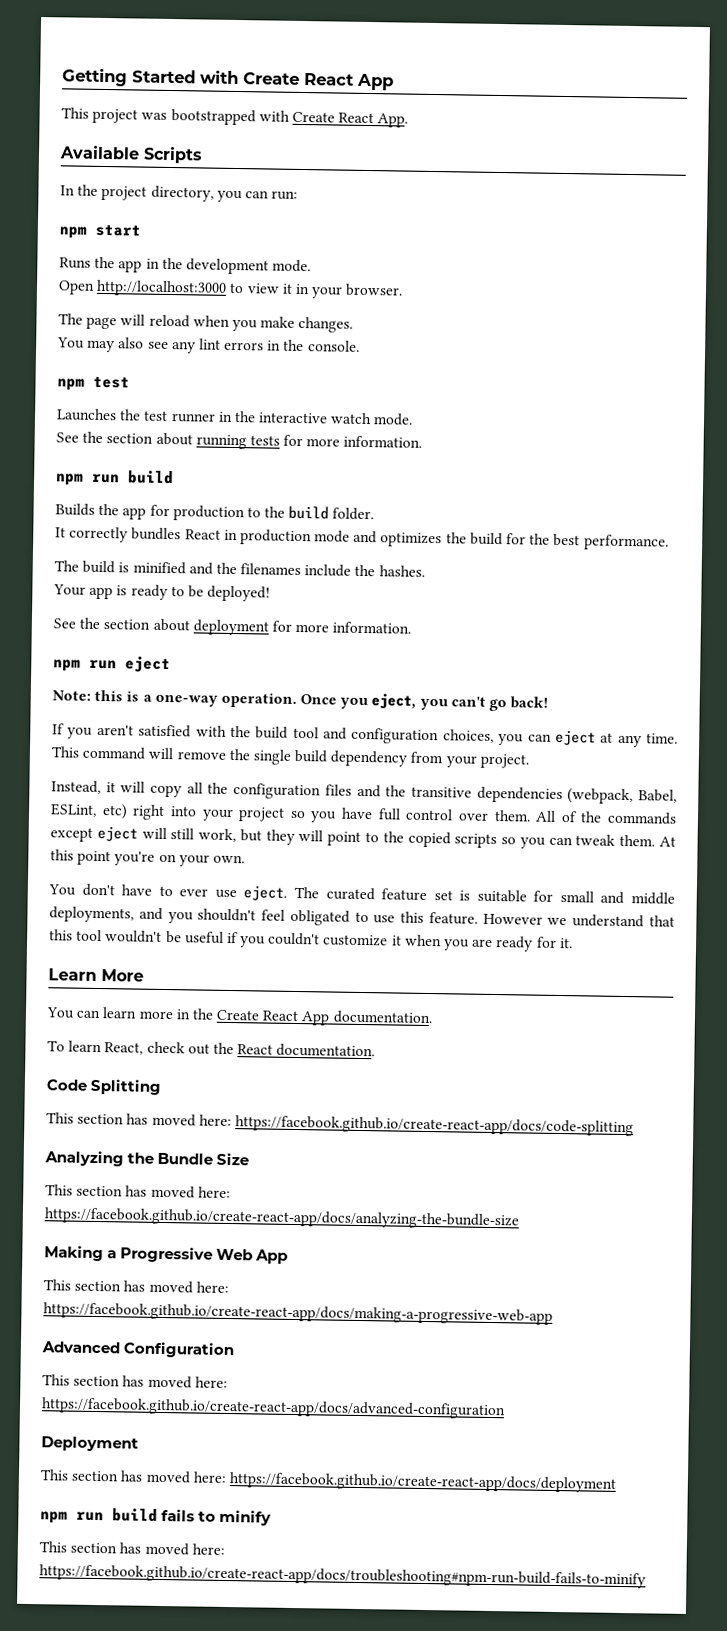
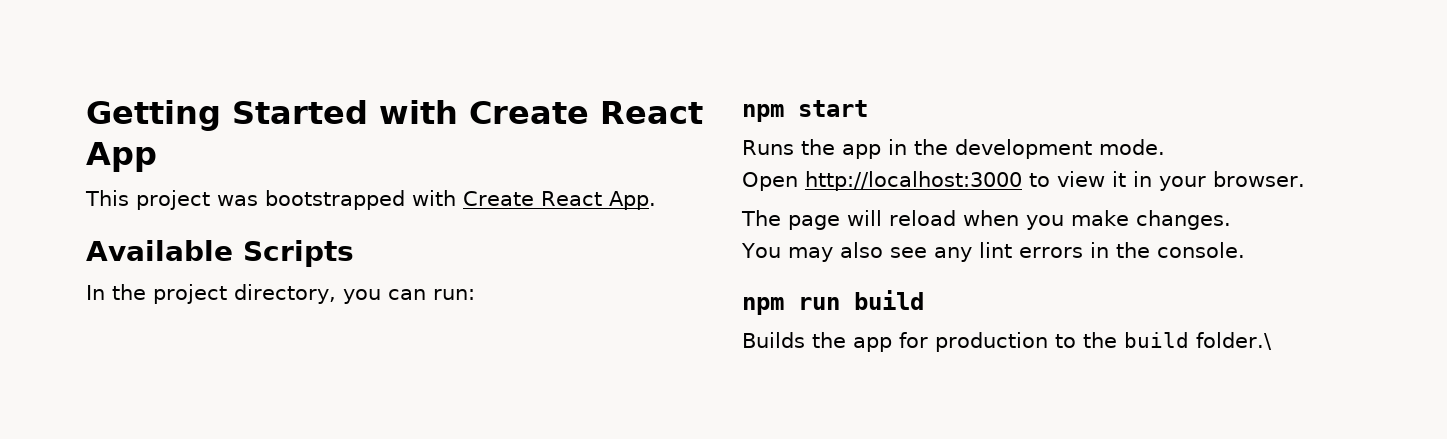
[57,376,130,391] [56,408,414,426] [56,431,423,450] // npm test // Launches the test runner in the interactive watch mode. // See the section about running tests for more information. -> (1245, 250) none
[332,507,375,521] [55,526,669,551] [54,560,425,577] [53,584,271,602] [53,617,412,636] [53,656,171,673] [52,689,549,712] [52,723,678,748] [51,746,529,769] [51,780,677,805] [50,803,677,825] [50,825,676,849] [50,849,245,867] [48,883,675,905] [49,906,675,928] [49,929,573,952] [48,968,144,982] [46,1007,433,1026] [47,1040,376,1058] [46,1078,162,1095] [46,1112,634,1137] [44,1150,250,1167] [45,1184,231,1199] [44,1207,519,1230] [44,1245,289,1264] [43,1279,229,1294] [43,1302,553,1325] [41,1341,235,1359] [42,1374,228,1389] [41,1397,506,1420] [41,1436,139,1452] [40,1469,616,1493] [40,1508,273,1526] [39,1541,225,1556] [39,1564,646,1589] folder. // It correctly bundles React in production mode and optimizes the build for the best performance. // The build is minified and the filenames include the hashes. // Your app is ready to be deployed! // See the section about deployment for more information. // npm run eject // Note: this is a one-way operation. Once you eject, you can't go back! // If you aren't satisfied with the build tool and configuration choices, you can eject at any time. This command will remove the single build dependency from your project. // Instead, it will copy all the configuration files and the transitive dependencies (webpack, Babel, ESLint, etc) right into your project so you have full control over them. All of the commands except eject will still work, but they will point to the copied scripts so you can tweak them. At this point you're on your own. // You don't have to ever use eject. The curated feature set is suitable for small and middle deployments, and you shouldn't feel obligated to use this feature. However we understand that this tool wouldn't be useful if you couldn't customize it when you are ready for it. // Learn More // You can learn more in the Create React App documentation. // To learn React, check out the React documentation. // Code Splitting // This section has moved here: https://facebook.github.io/create-react-app/docs/code-splitting // Analyzing the Bundle Size // This section has moved here: https://facebook.github.io/create-react-app/docs/analyzing-the-bundle-size // Making a Progressive Web App // This section has moved here: https://facebook.github.io/create-react-app/docs/making-a-progressive-web-app // Advanced Configuration // This section has moved here: https://facebook.github.io/create-react-app/docs/advanced-configuration // Deployment // This section has moved here: https://facebook.github.io/create-react-app/docs/deployment // npm run build fails to minify // This section has moved here: https://facebook.github.io/create-react-app/docs/troubleshooting#npm-run-build-fails-to-minify -> [1196,332,1272,350] folder.\

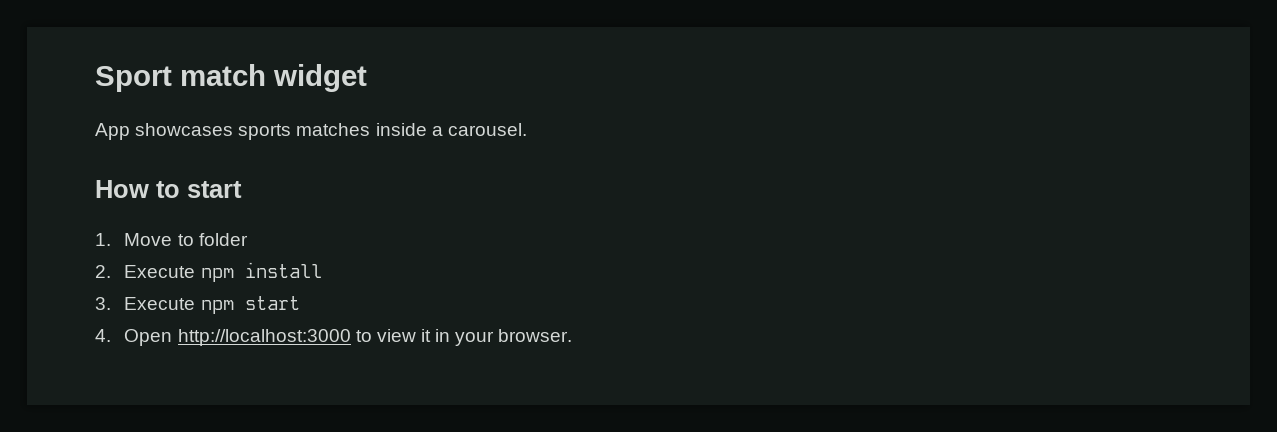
[86,100,703,131] [86,142,157,172] [85,190,656,210] [86,240,354,267] [86,284,475,304] [742,100,868,122] [742,139,1165,159] Getting Started with Create React App // This project was bootstrapped with Create React App. // Available Scripts // In the project directory, you can run: // npm start // Runs the app in the development mode. // -> [95,64,367,92] [95,123,527,140] [95,180,242,198] [95,233,248,246] [95,262,322,282] [95,296,300,314] [95,329,111,342] Sport match widget // App showcases sports matches inside a carousel. // How to start // 1. Move to folder // 2. Execute npm install // 3. Execute npm start // 4.
[741,210,1231,230] [741,242,1245,262] [742,290,924,315] [742,332,1272,352] // The page will reload when you make changes. // You may also see any lint errors in the console. // npm run build // Builds the app for production to the build folder.\ -> (573, 335) none

